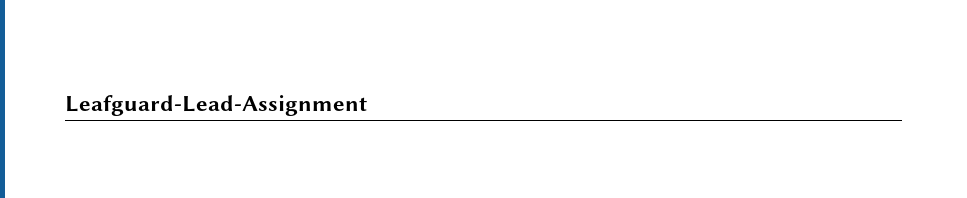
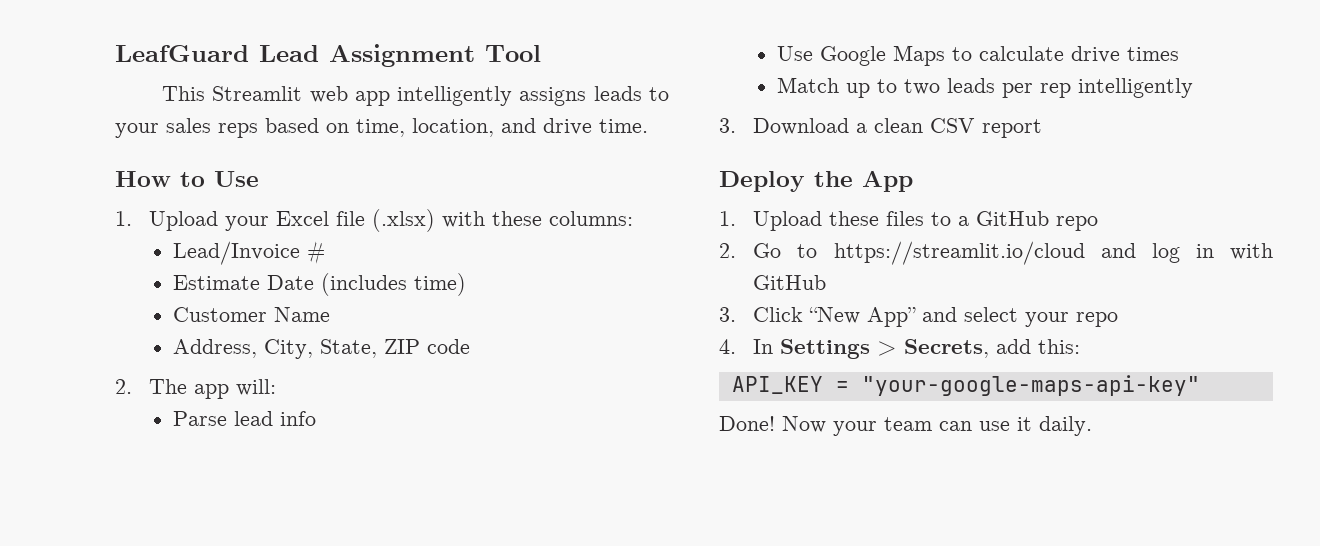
[65,95,367,116] Leafguard-Lead-Assignment -> [115,44,541,67] [161,86,670,106] [115,118,648,138] [115,171,259,187] [115,209,634,232] [172,241,325,265] [172,273,466,296] [172,307,330,322] [172,339,470,359] [115,379,277,399] [172,411,316,426] [776,45,1179,66] [776,77,1193,98] [719,118,1043,138] [719,170,913,192] [719,211,1099,231] [719,241,1273,265] [753,275,827,290] [719,307,1119,327] [719,339,1081,359] [731,375,1200,396] [719,416,1092,436] LeafGuard Lead Assignment Tool // This Streamlit web app intelligently assigns leads to your sales reps based on time, location, and drive time. // How to Use // 1. Upload your Excel file (.xlsx) with these columns: // Lead/Invoice # // Estimate Date (includes time) // Customer Name // Address, City, State, ZIP code // 2. The app will: // Parse lead info // Use Google Maps to calculate drive times // Match up to two leads per rep intelligently // 3. Download a clean CSV report // Deploy the App // 1. Upload these files to a GitHub repo // 2. Go to https://streamlit.io/cloud and log in with GitHub // 3. Click “New App” and select your repo // 4. In Settings > Secrets, add this: // API_KEY = "your-google-maps-api-key" // Done! Now your team can use it daily.

